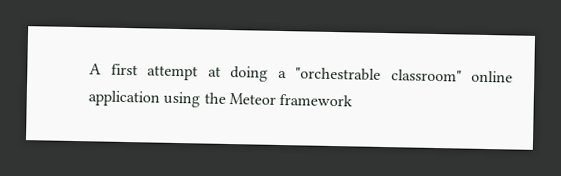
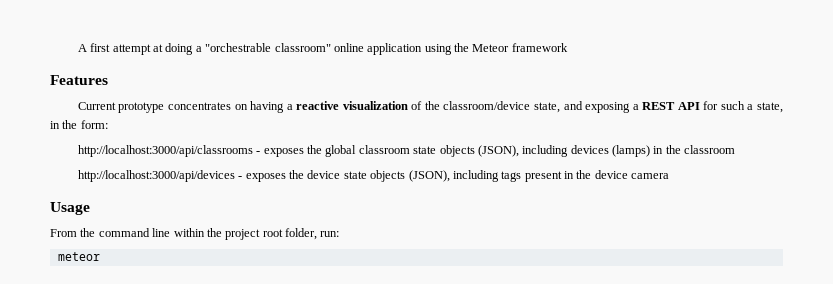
(354, 100) none -> [50,75,108,85] [77,101,784,113] [50,120,108,129] [77,145,736,157] [77,170,670,182] [50,202,90,215] [50,228,340,240] [57,252,100,261] // Features // Current prototype concentrates on having a reactive visualization of the classroom/device state, and exposing a REST API for such a state, in the form: // http://localhost:3000/api/classrooms - exposes the global classroom state objects (JSON), including devices (lamps) in the classroom // http://localhost:3000/api/devices - exposes the device state objects (JSON), including tags present in the device camera // Usage // From the command line within the project root folder, run: // meteor

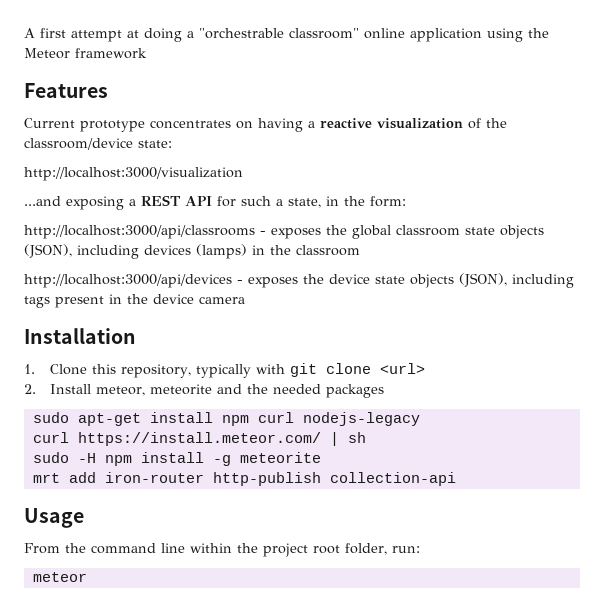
[534,101,583,113] state, and -> [138,140,172,148] [24,167,243,181] [24,196,61,206] state: // http://localhost:3000/visualization // ...and
(670, 176) none -> [24,328,136,344] [24,363,426,378] [24,384,385,398] [32,412,420,426] [32,432,366,446] [32,452,321,466] [32,472,456,486] // Installation // 1. Clone this repository, typically with git clone <url> // 2. Install meteor, meteorite and the needed packages // sudo apt-get install npm curl nodejs-legacy // curl https://install.meteor.com/ | sh // sudo -H npm install -g meteorite // mrt add iron-router http-publish collection-api

